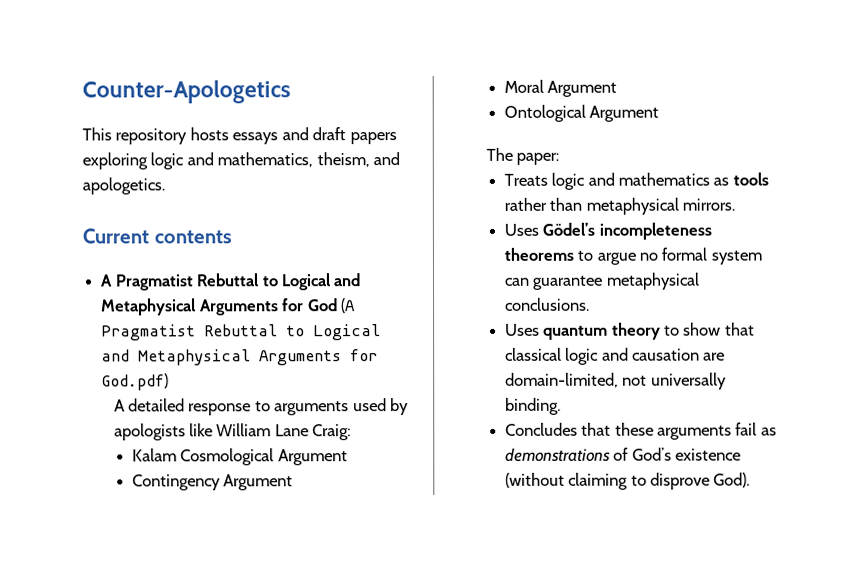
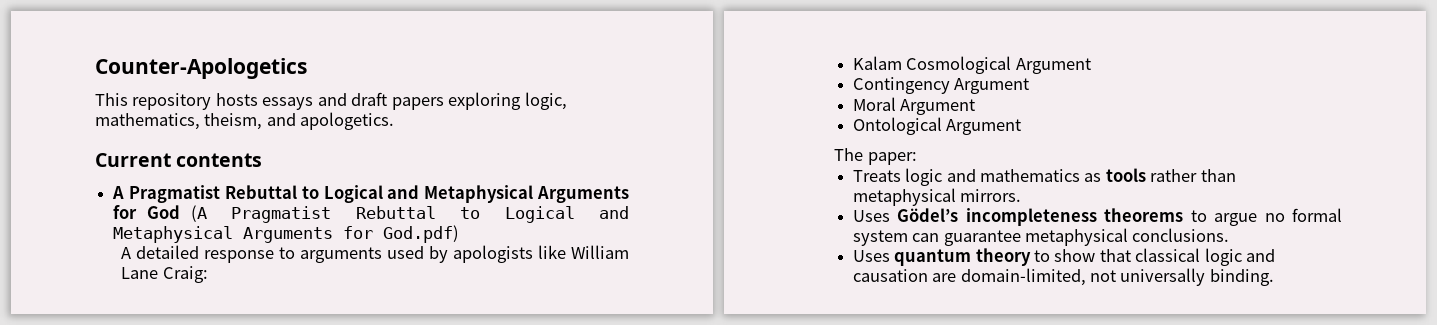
[150,152,214,170] logic and -> [524,92,567,110] logic,
[504,422,777,440] [504,447,741,462] [504,472,751,490] // Concludes that these arguments fail as demonstrations of God’s existence (without claiming to disprove God). -> (1274, 277) none

